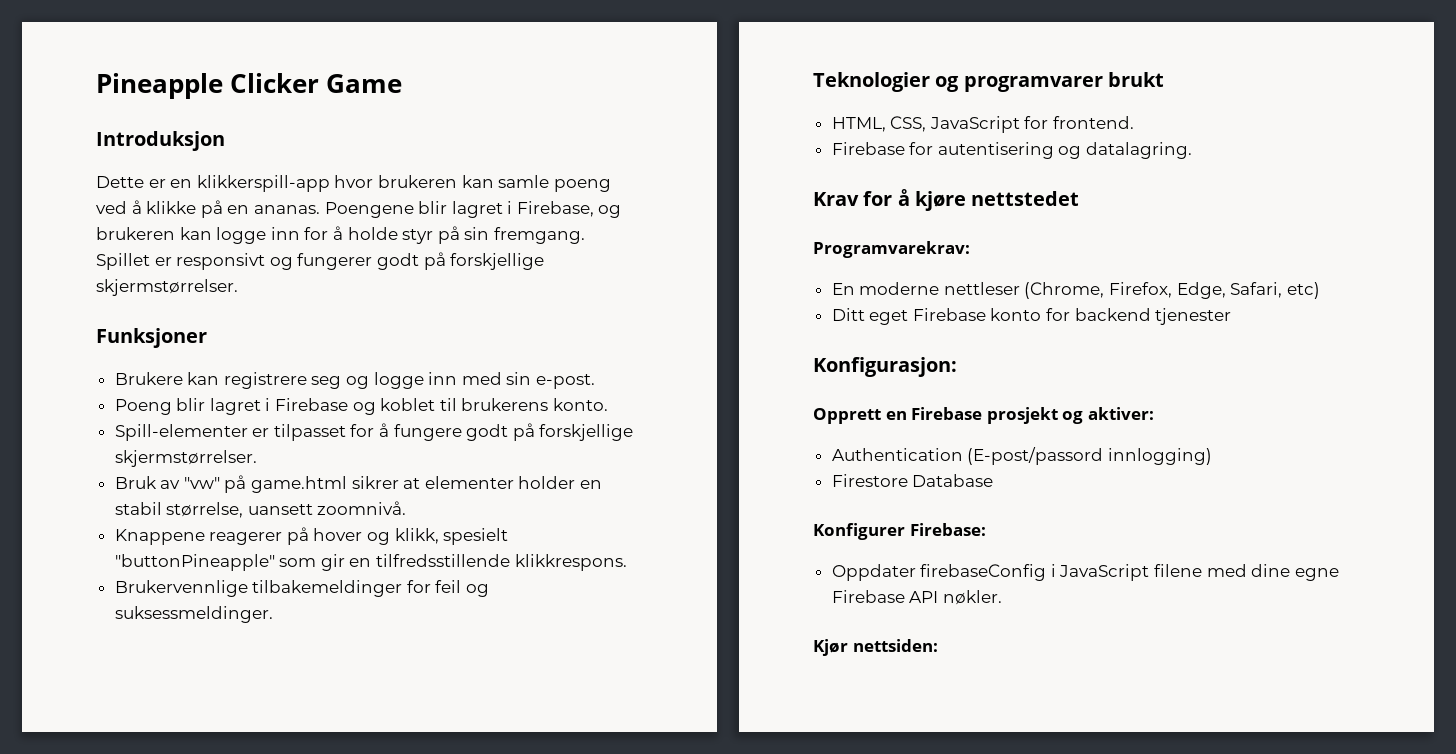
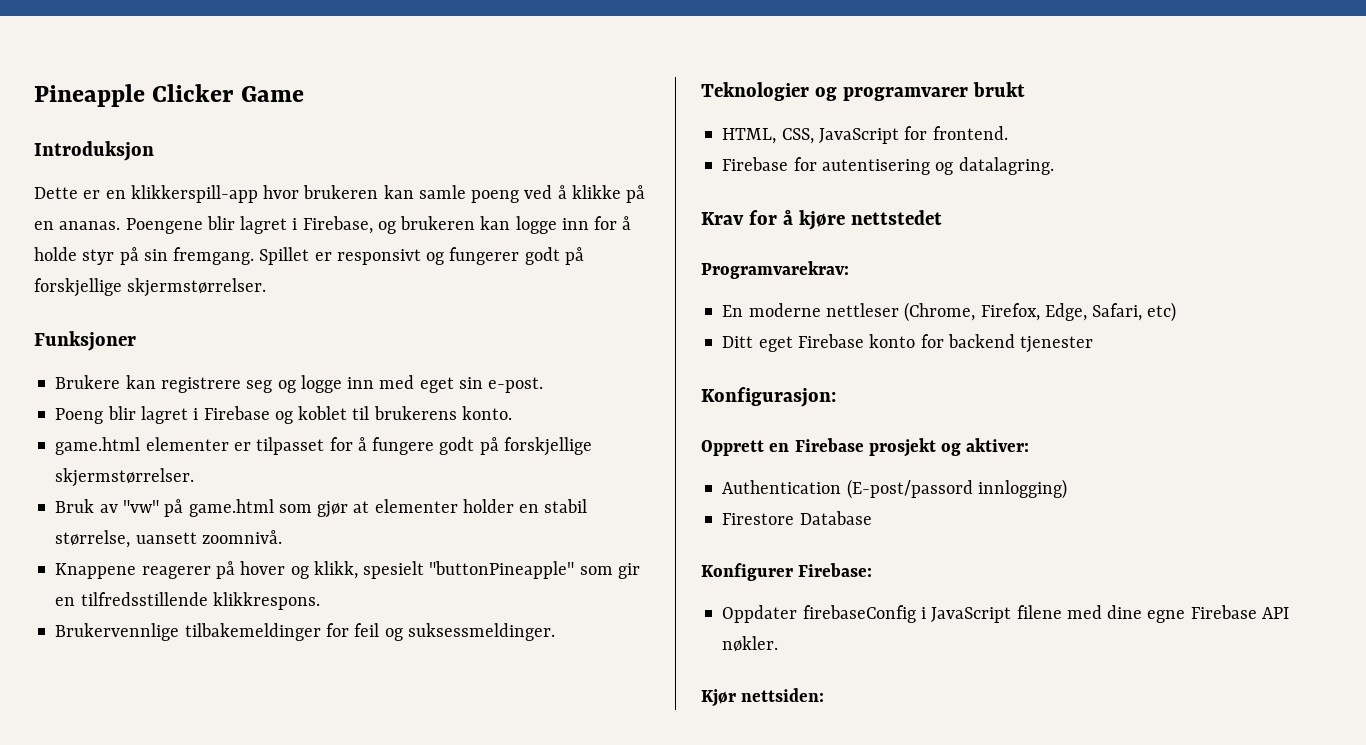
(502, 378) none -> [419,377,454,393] eget
[114,424,248,441] Spill-elementer -> [55,437,229,455] game.html elementer
[351,476,399,489] sikrer -> [278,501,349,518] som gjør

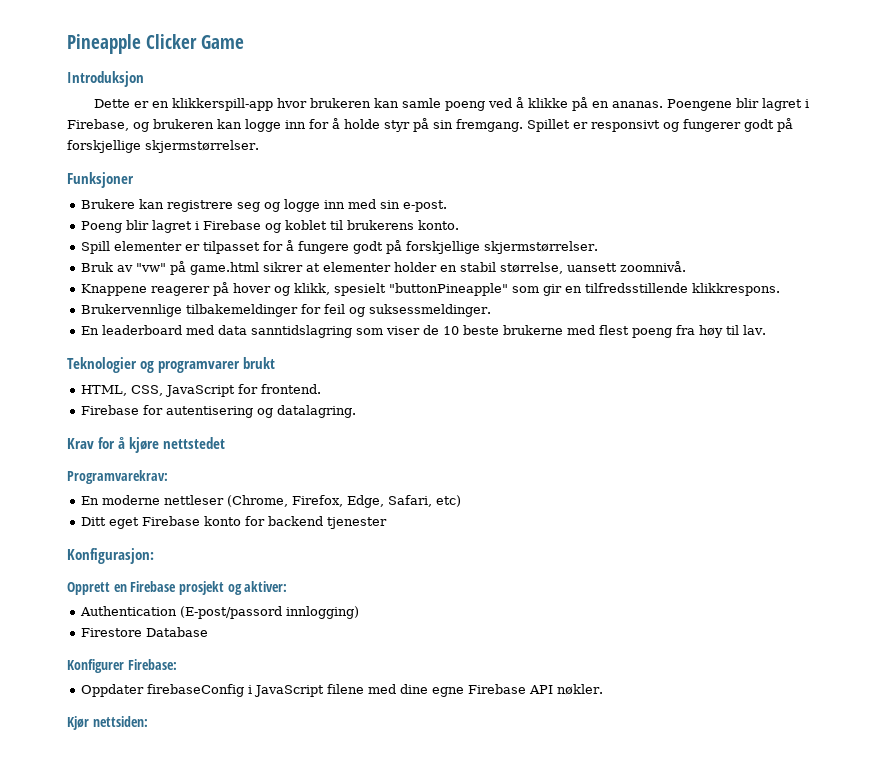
[419,377,454,393] eget -> (377, 204) none
[55,437,141,455] game.html -> [81,241,111,254] Spill
[278,501,349,518] som gjør -> [263,262,304,272] sikrer
(555, 632) none -> [81,325,767,338] // En leaderboard med data sanntidslagring som viser de 10 beste brukerne med flest poeng fra høy til lav.

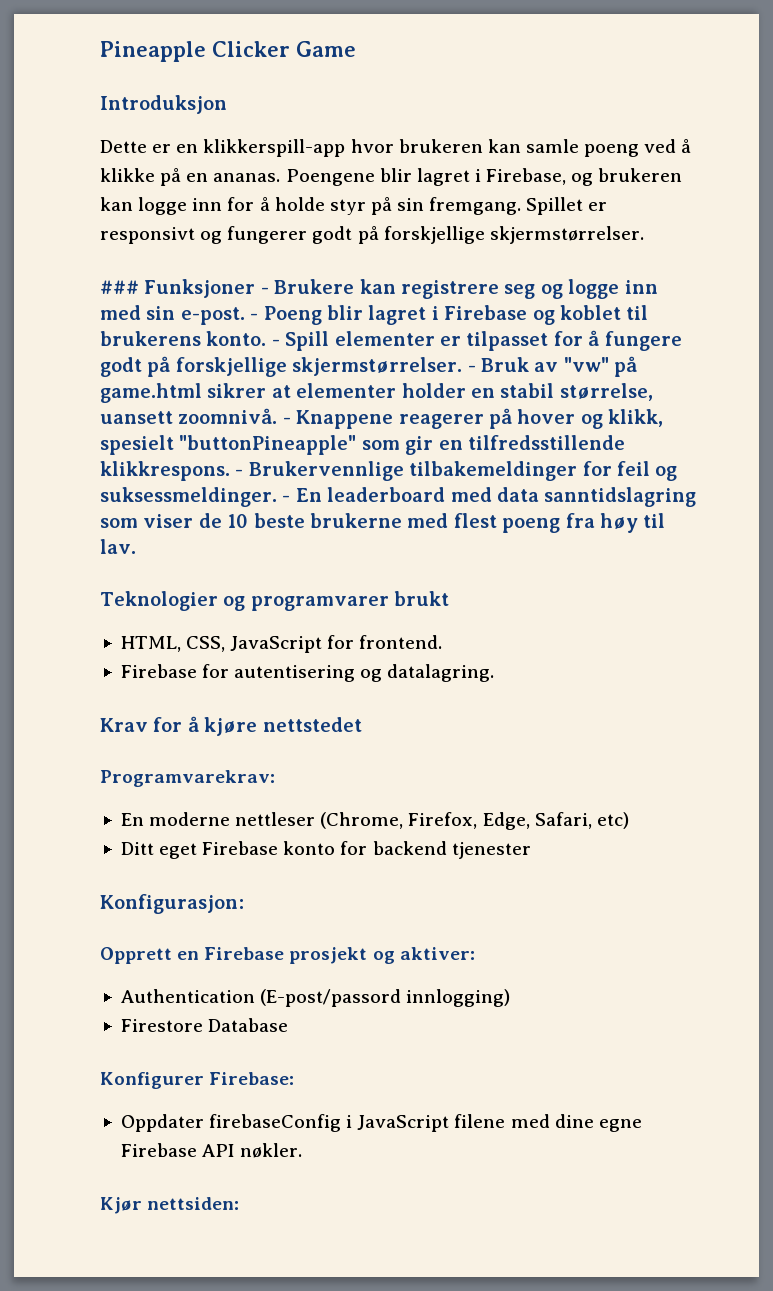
(259, 146) none -> [100,280,139,294] ###
(134, 180) // -> [260,287,269,294] -
(448, 206) // -> [250,313,259,320] -
(460, 225) // -> [271,339,280,346] -
(599, 247) // -> [467,365,476,372] -
(687, 266) // -> [282,417,291,424] -
(781, 289) // -> [235,469,244,476] -
(492, 310) // -> [282,495,291,502] -

